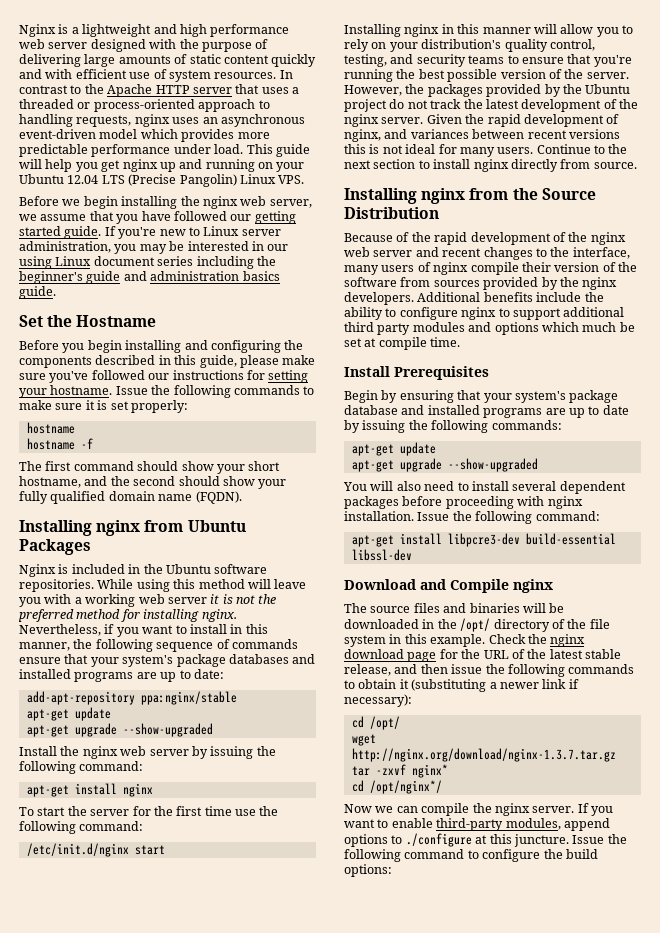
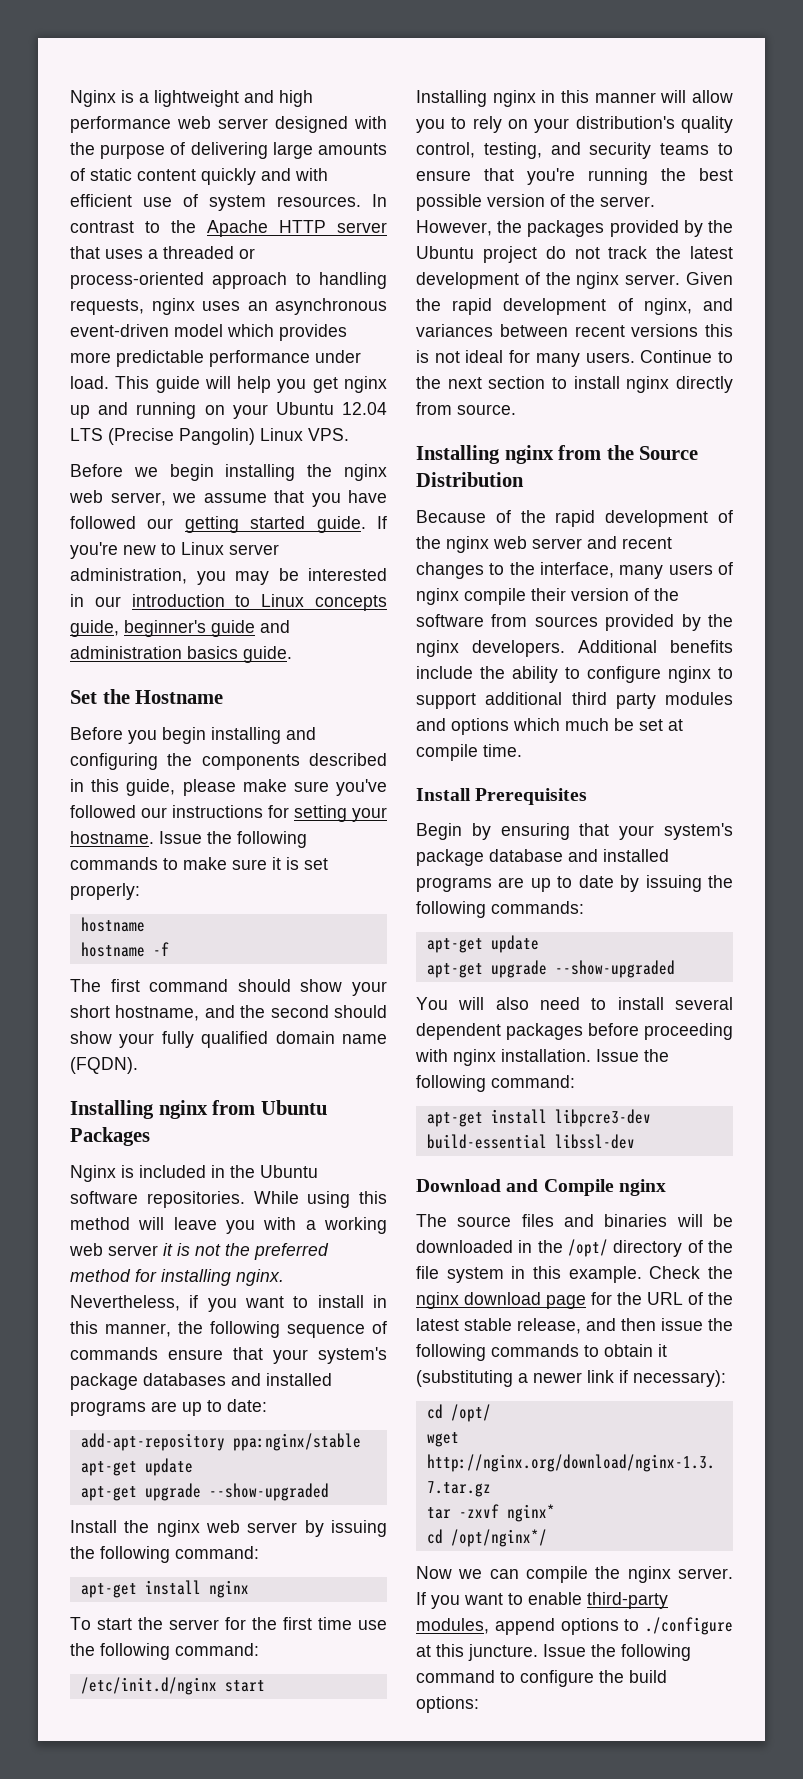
[19,256,276,269] using Linux document series including the -> [131,594,387,611] [70,620,119,637] introduction to Linux concepts guide,

